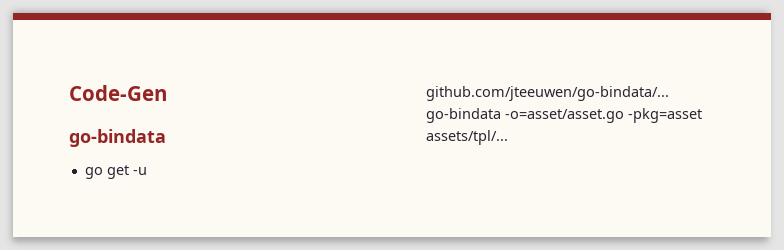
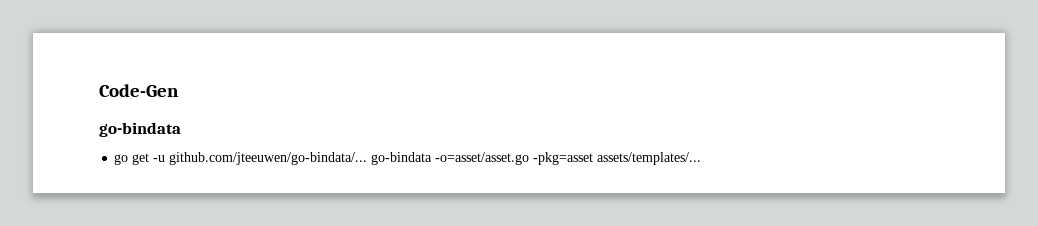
[425,130,508,145] assets/tpl/... -> [597,152,702,165] assets/templates/...

